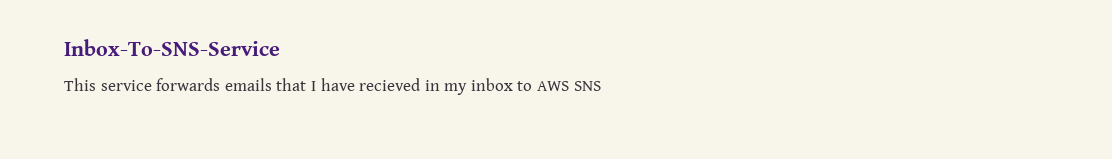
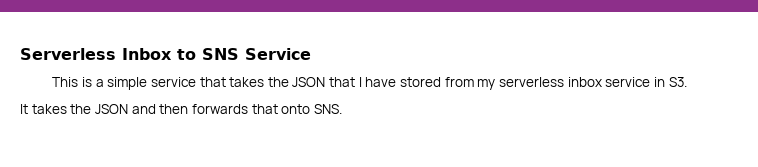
[64,39,280,56] [64,78,601,95] Inbox-To-SNS-Service // This service forwards emails that I have recieved in my inbox to AWS SNS -> [20,48,311,60] [52,77,687,90] [20,104,342,114] Serverless Inbox to SNS Service // This is a simple service that takes the JSON that I have stored from my serverless inbox service in S3. // It takes the JSON and then forwards that onto SNS.

